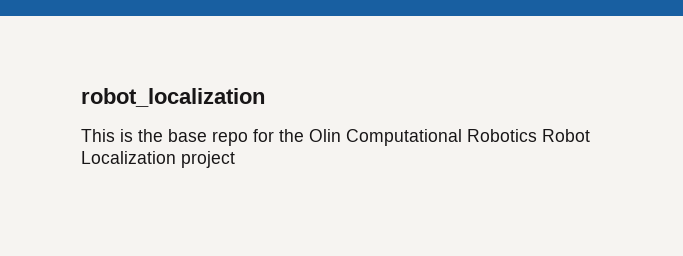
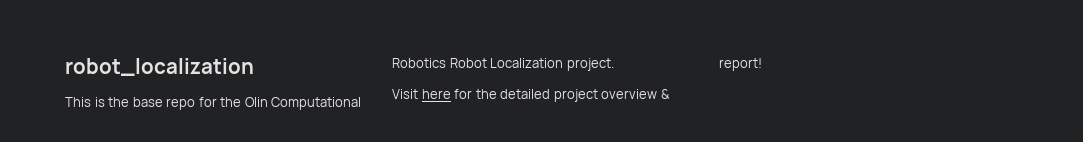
[181,151,235,168] project -> [566,58,614,71] [392,89,670,102] [719,58,762,71] project. // Visit here for the detailed project overview & report!

